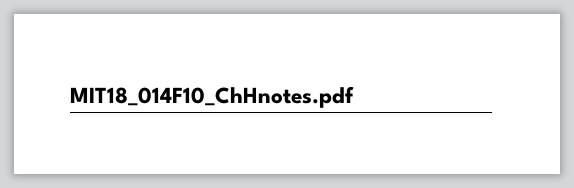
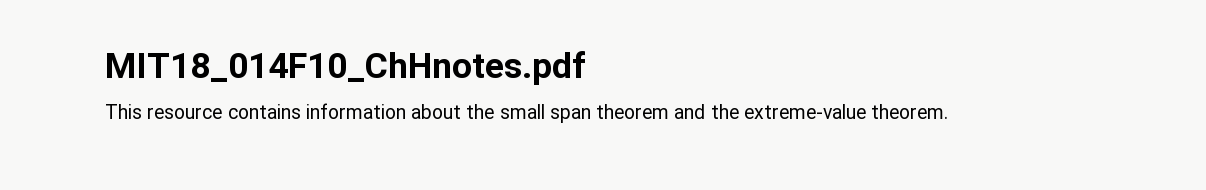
(354, 97) none -> [105,103,949,123] // This resource contains information about the small span theorem and the extreme-value theorem.

